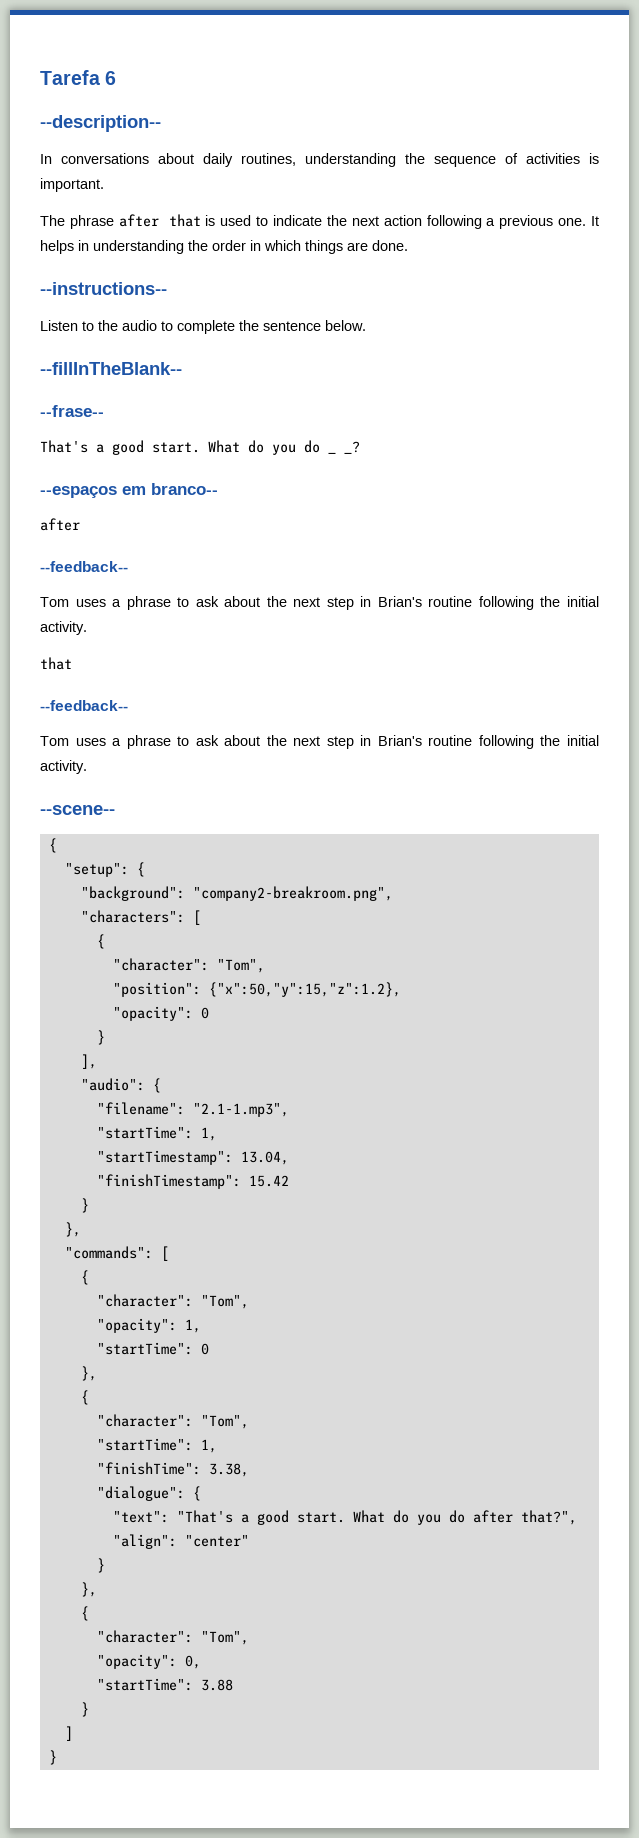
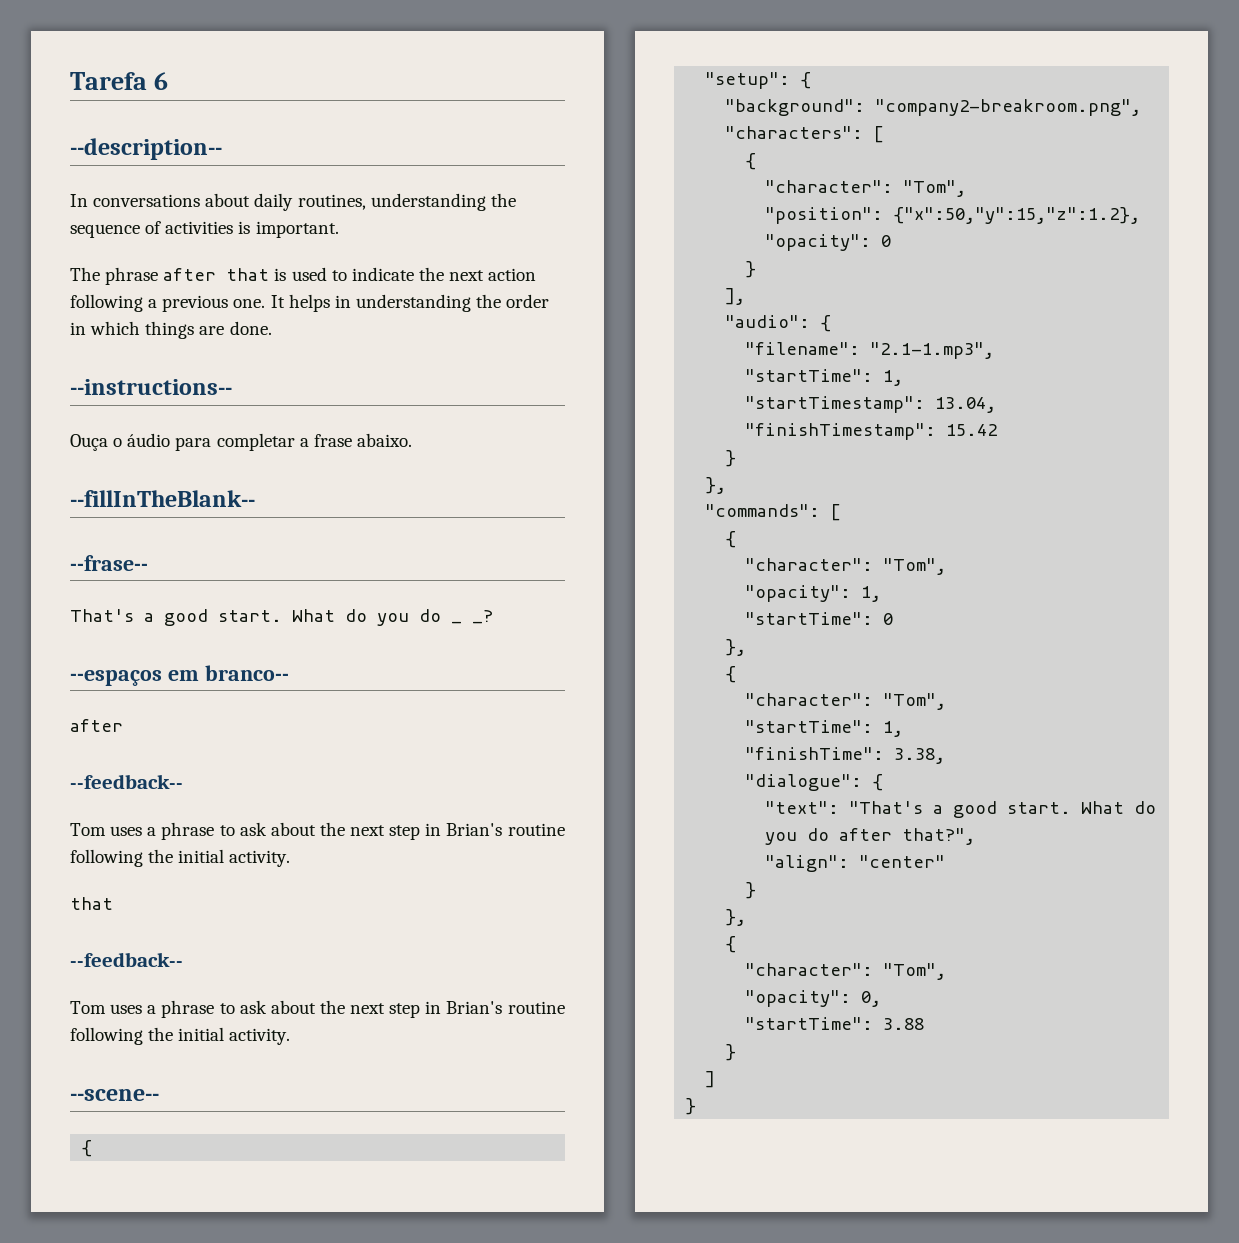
[40,320,366,334] Listen to the audio to complete the sentence below. -> [70,433,412,451] Ouça o áudio para completar a frase abaixo.

